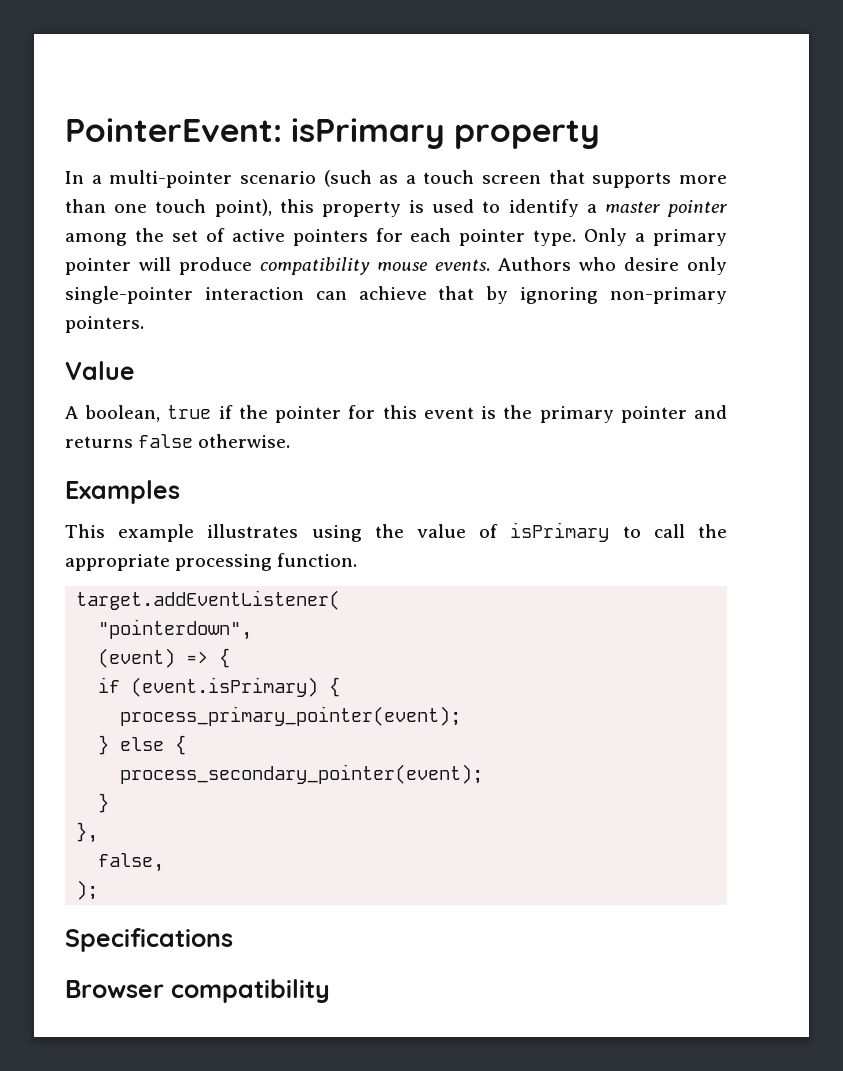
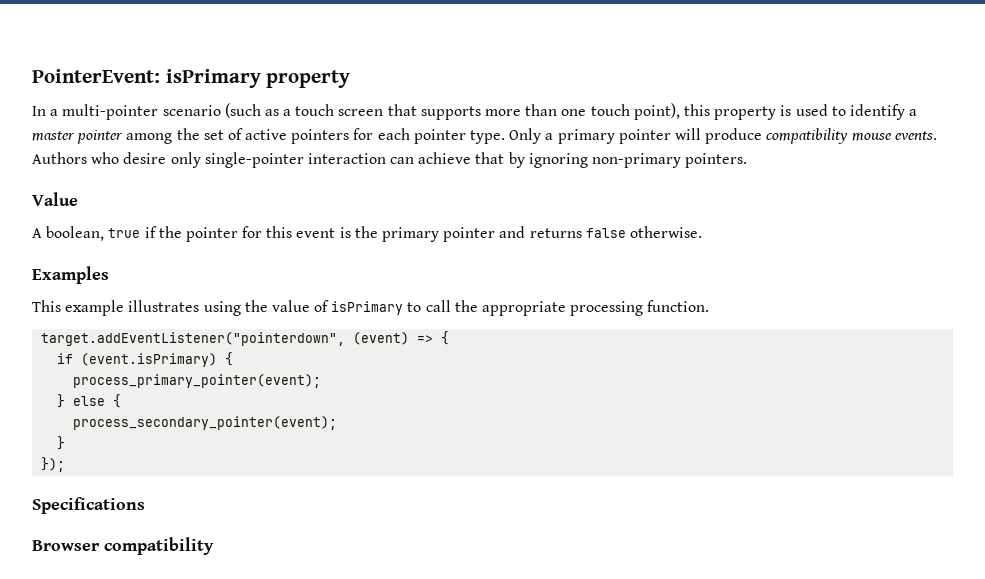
[76,590,341,610] [98,619,253,640] target.addEventListener( // "pointerdown", // -> [41,332,346,346] target.addEventListener("pointerdown",
[76,822,99,843] [98,853,165,872] [76,880,99,900] }, // false, // ); -> [41,457,66,472] });

